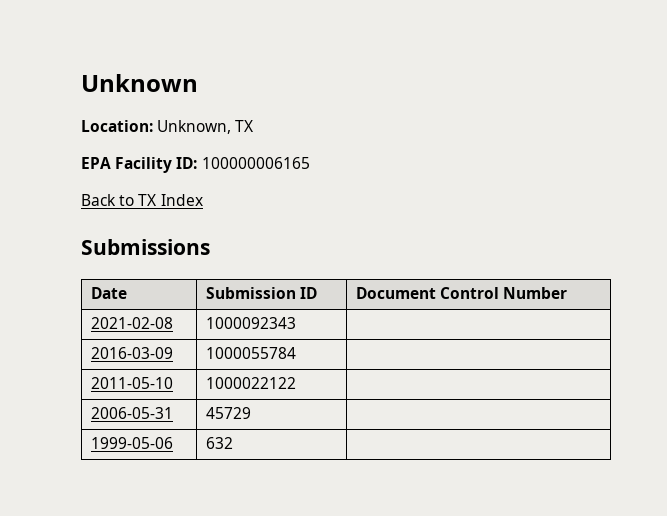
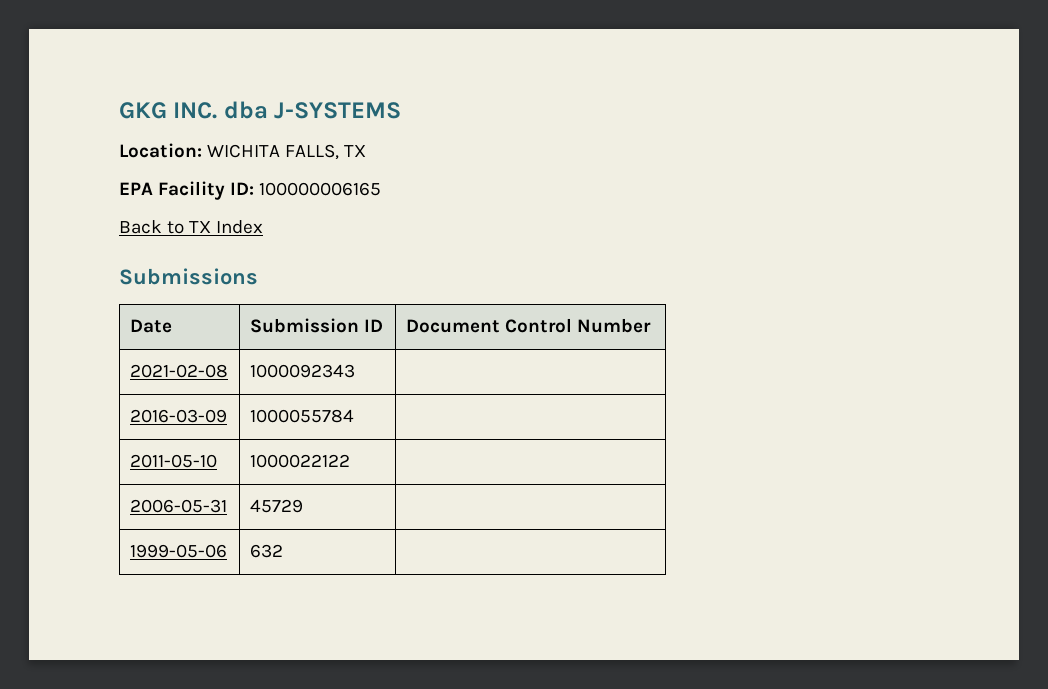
[81,74,198,92] Unknown -> [119,101,402,119] GKG INC. dba J-SYSTEMS
[157,120,232,134] Unknown, -> [207,144,340,160] WICHITA FALLS,

